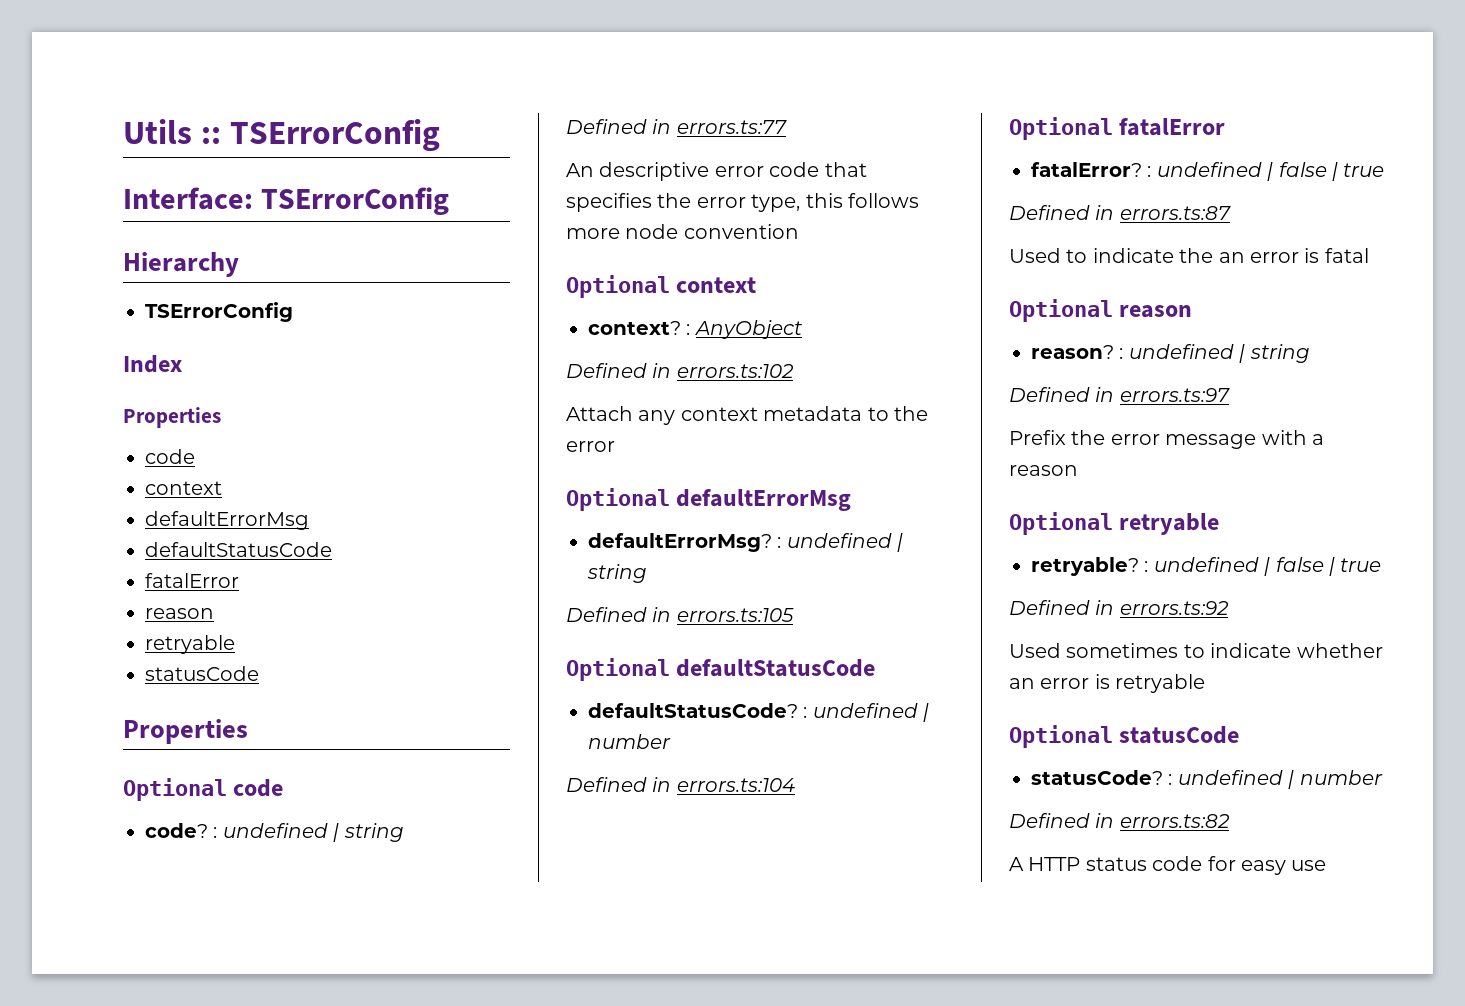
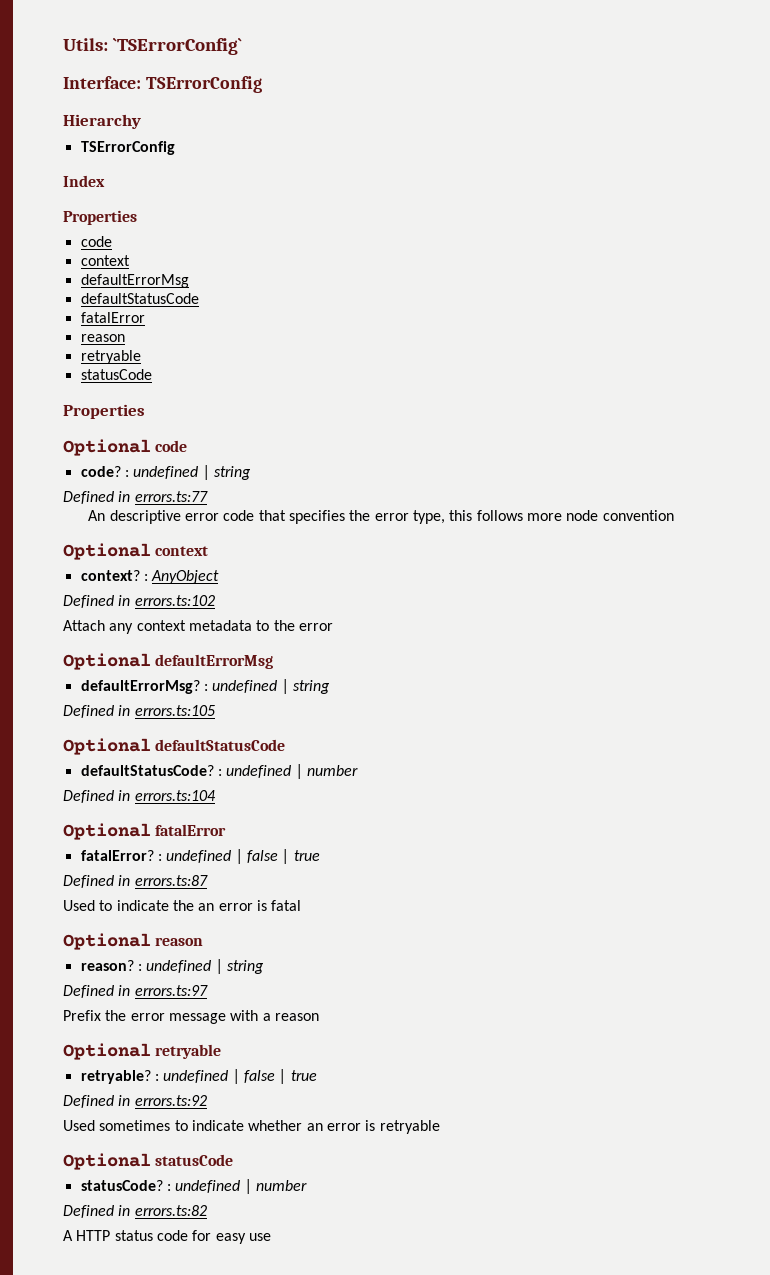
[123,119,441,152] Utils :: TSErrorConfig -> [63,38,242,55] Utils: `TSErrorConfig`

